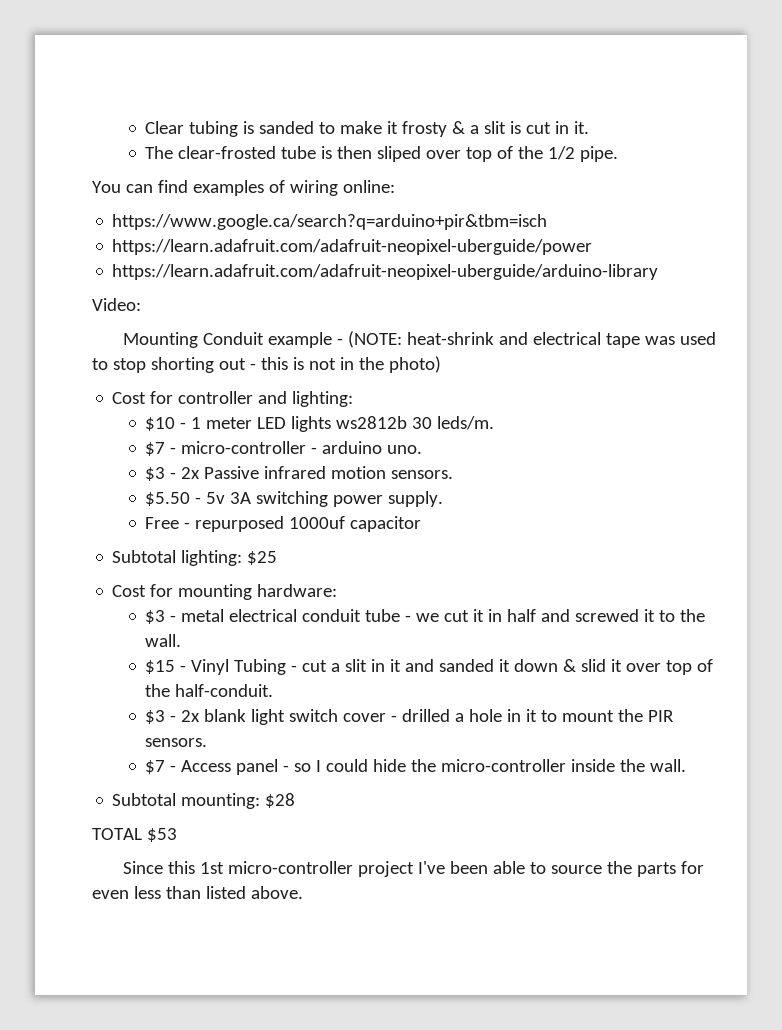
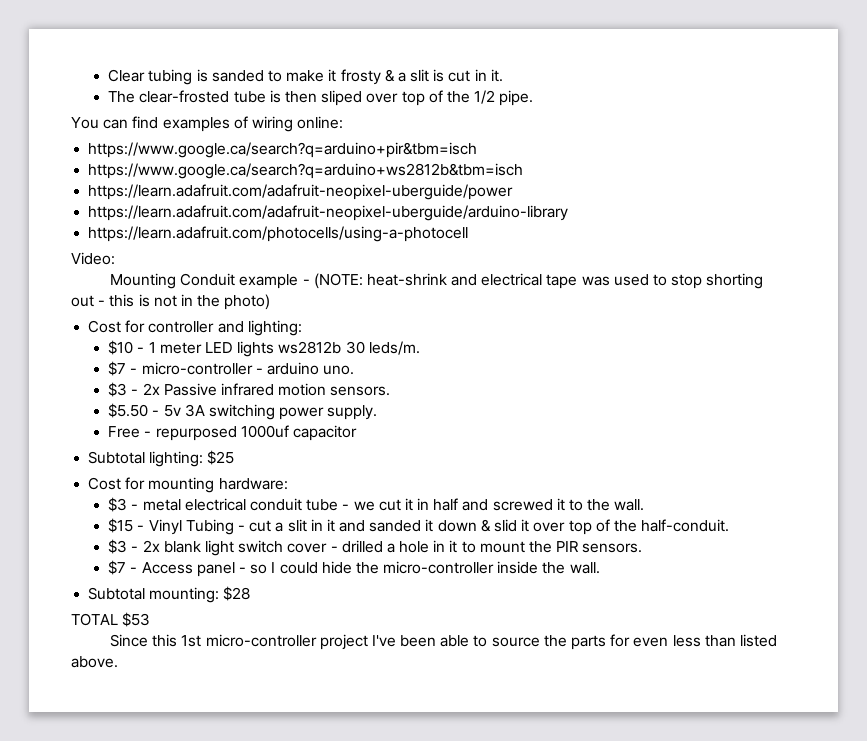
(548, 222) none -> [88,163,524,179] // https://www.google.ca/search?q=arduino+ws2812b&tbm=isch
(659, 272) none -> [88,226,469,242] // https://learn.adafruit.com/photocells/using-a-photocell

